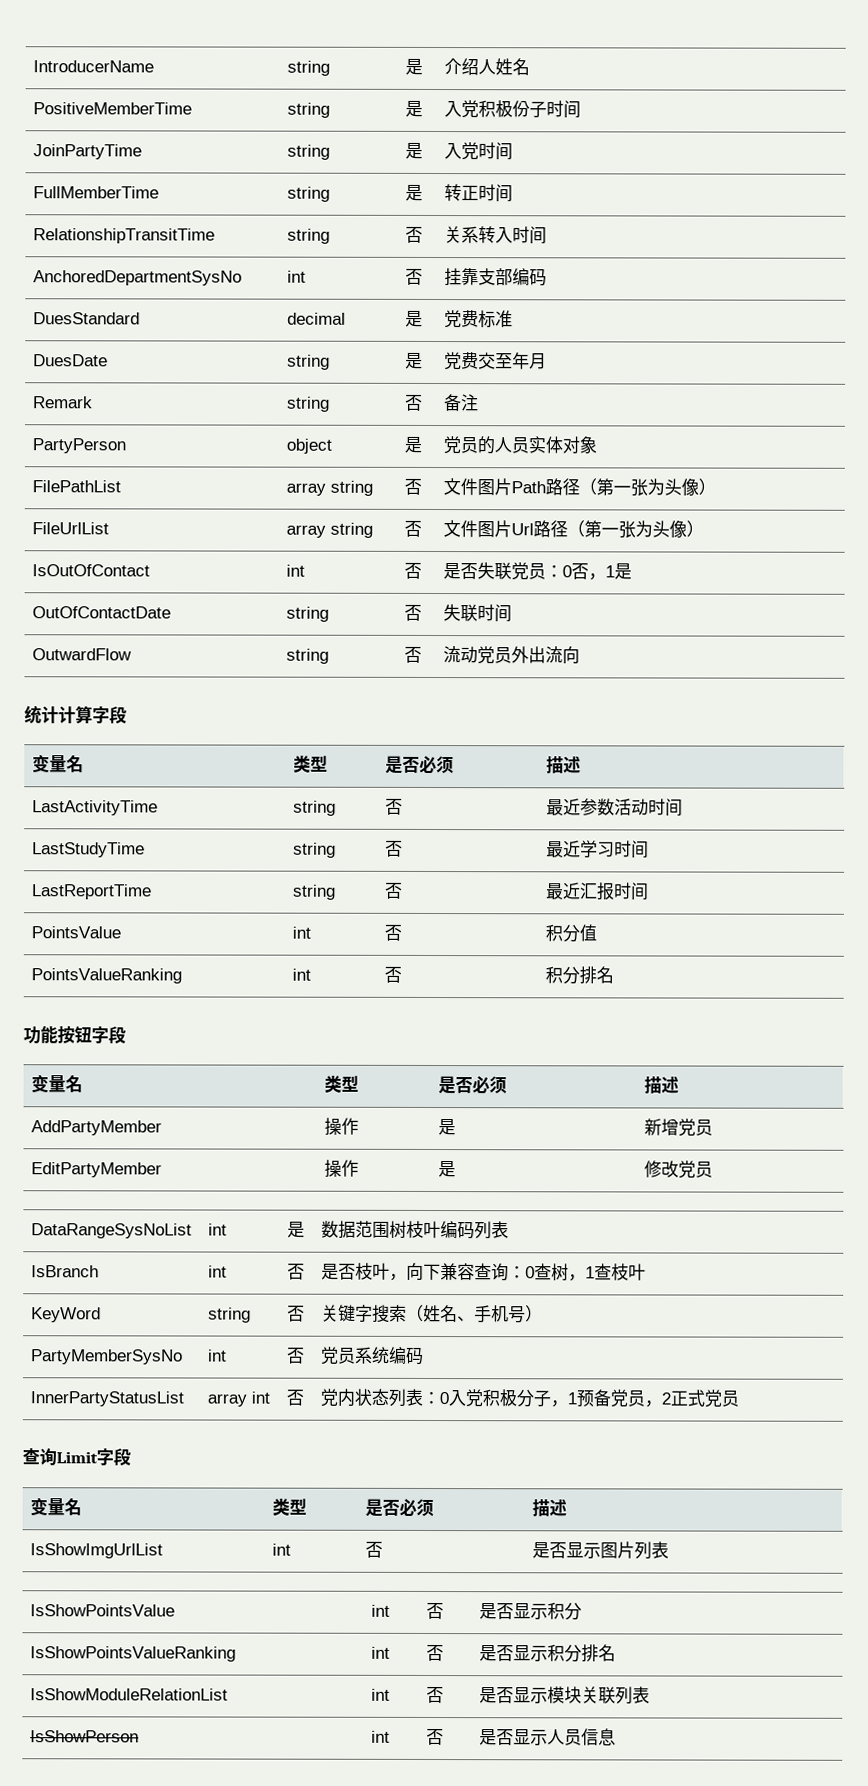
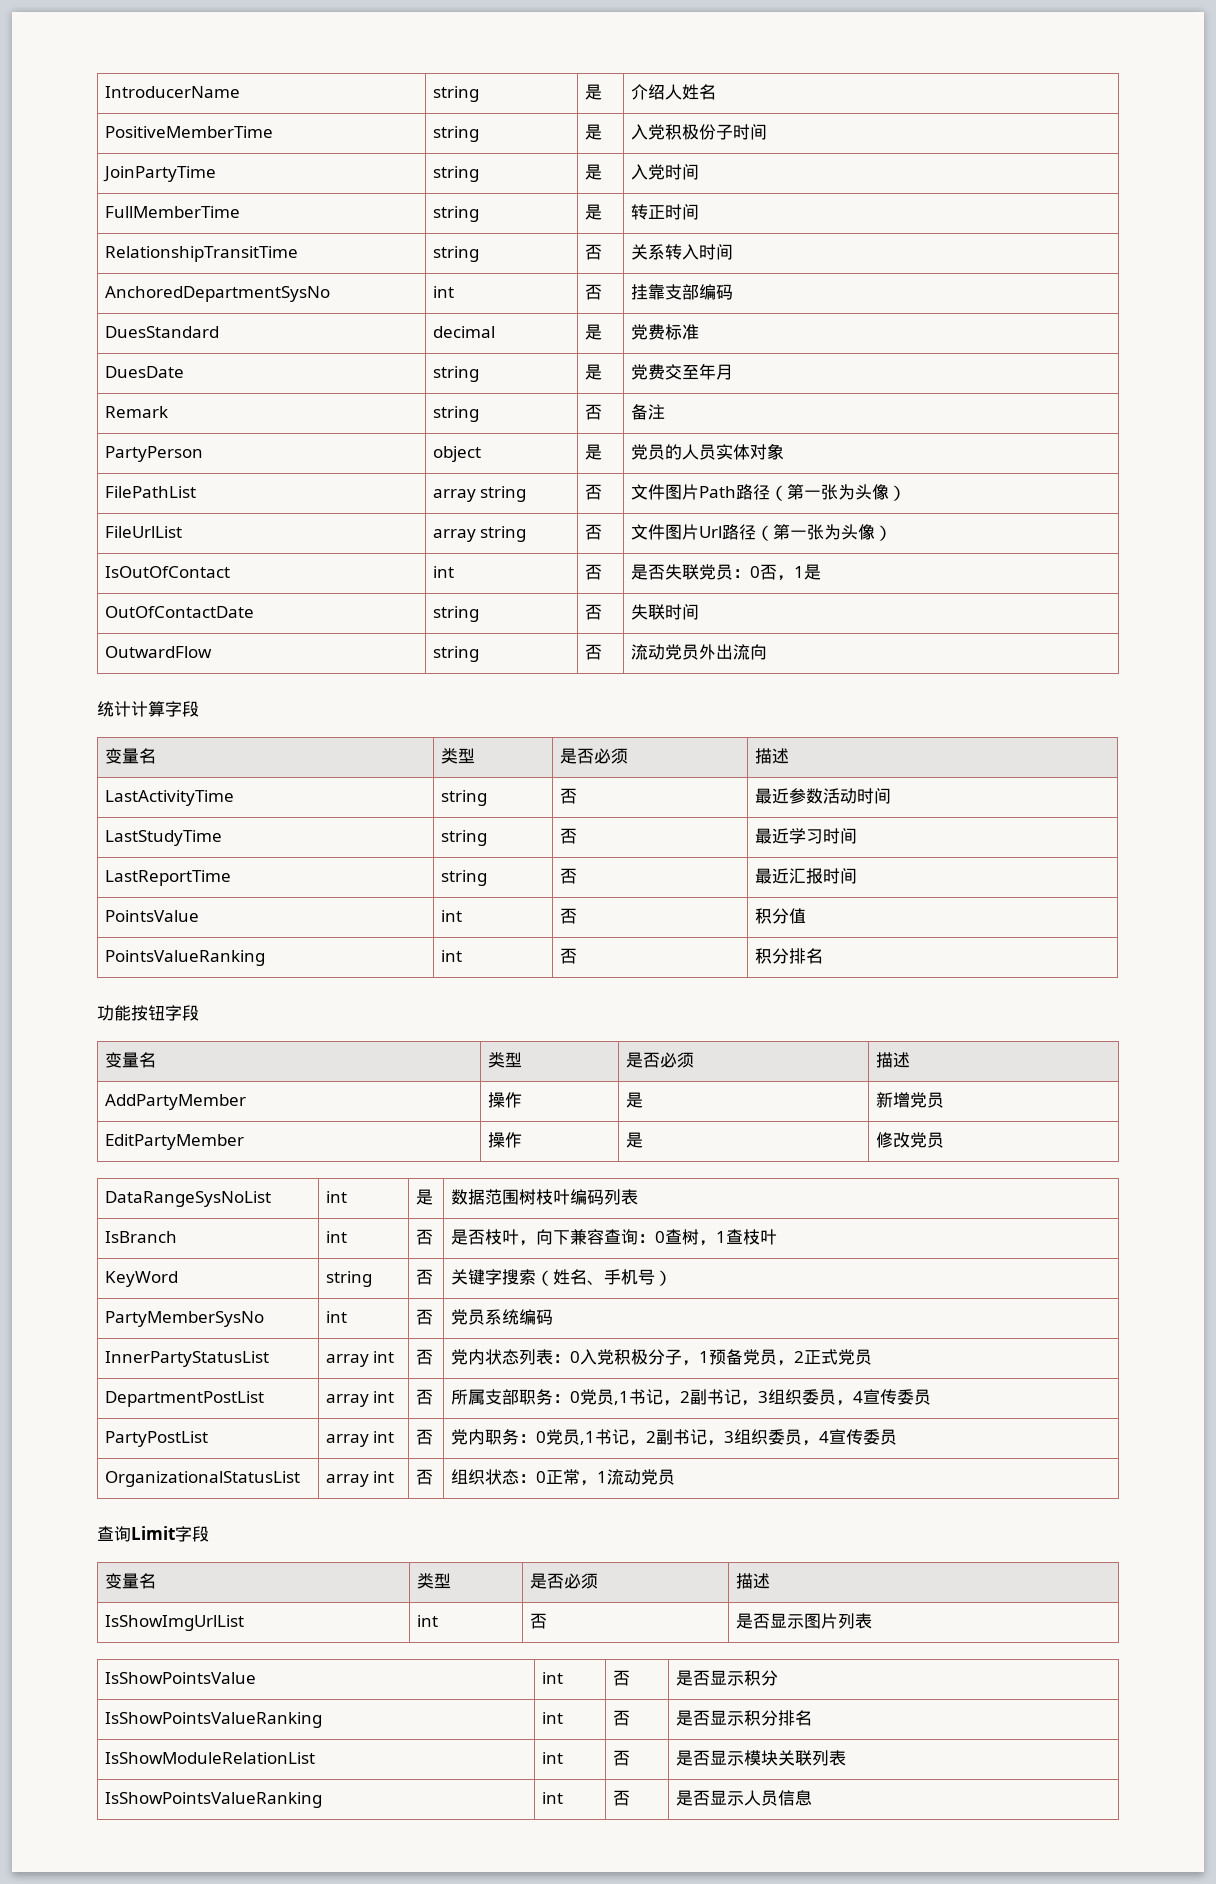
(740, 1398) none -> [104,1391,264,1407] [325,1391,395,1407] [415,1389,433,1405] [450,1389,931,1406] [104,1431,208,1447] [325,1431,395,1447] [415,1429,433,1445] [450,1429,897,1446] [104,1471,300,1487] [325,1471,395,1487] [415,1469,433,1485] [450,1469,675,1486] // DepartmentPostList | array int | 否 | 所属支部职务：0党员,1书记，2副书记，3组织委员，4宣传委员 // PartyPostList | array int | 否 | 党内职务：0党员,1书记，2副书记，3组织委员，4宣传委员 // OrganizationalStatusList | array int | 否 | 组织状态：0正常，1流动党员
[30,1730,140,1743] IsShowPerson -> [104,1792,322,1808] IsShowPointsValueRanking

